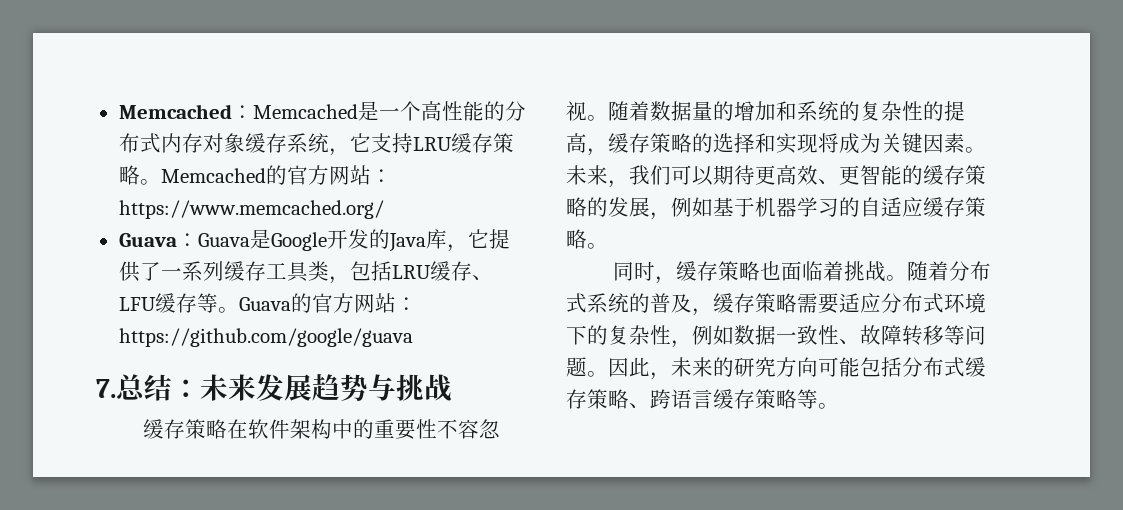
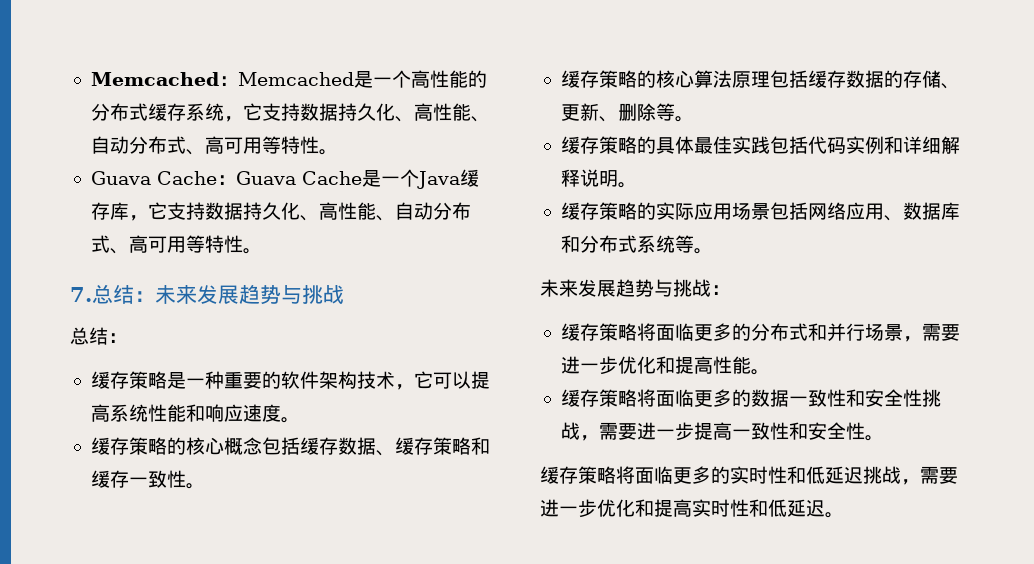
[160,133,245,153] 内存对象 -> (148, 112) none
[412,133,514,153] [118,165,392,185] [118,200,384,219] [118,229,510,252] [118,261,493,284] [118,293,417,313] [118,328,413,347] LRU缓存策略。Memcached的官方网站：https://www.memcached.org/ // Guava：Guava是Google开发的Java库，它提供了一系列缓存工具类，包括LRU缓存、LFU缓存等。Guava的官方网站：https://github.com/google/guava -> [299,103,490,122] [90,136,338,155] [90,169,479,189] [90,202,471,221] [90,235,262,254] 数据持久化、高性能、自动分布式、高可用等特性。 // Guava Cache：Guava Cache是一个Java缓存库，它支持数据持久化、高性能、自动分布式、高可用等特性。
[142,419,500,440] [566,101,965,121] [566,133,986,156] [566,165,986,188] [566,197,986,220] [566,229,608,249] [612,261,991,284] [566,293,986,316] [566,325,986,348] [566,357,986,380] [566,389,818,409] // 缓存策略在软件架构中的重要性不容忽视。随着数据量的增加和系统的复杂性的提高，缓存策略的选择和实现将成为关键因素。未来，我们可以期待更高效、更智能的缓存策略的发展，例如基于机器学习的自适应缓存策略。 // 同时，缓存策略也面临着挑战。随着分布式系统的普及，缓存策略需要适应分布式环境下的复杂性，例如数据一致性、故障转移等问题。因此，未来的研究方向可能包括分布式缓存策略、跨语言缓存策略等 -> [70,327,127,345] [90,371,490,390] [90,404,300,423] [90,437,490,456] [90,470,205,489] [560,70,960,89] [560,103,694,122] [560,136,960,154] [560,169,637,188] [560,202,960,221] [560,235,713,254] [540,279,730,297] [560,323,960,342] [560,356,770,375] [560,389,941,407] [560,422,884,441] [540,466,958,485] [540,499,825,518] // 总结： // 缓存策略是一种重要的软件架构技术，它可以提高系统性能和响应速度。 // 缓存策略的核心概念包括缓存数据、缓存策略和缓存一致性。 // 缓存策略的核心算法原理包括缓存数据的存储、更新、删除等。 // 缓存策略的具体最佳实践包括代码实例和详细解释说明。 // 缓存策略的实际应用场景包括网络应用、数据库和分布式系统等。 // 未来发展趋势与挑战： // 缓存策略将面临更多的分布式和并行场景，需要进一步优化和提高性能。 // 缓存策略将面临更多的数据一致性和安全性挑战，需要进一步提高一致性和安全性。 // 缓存策略将面临更多的实时性和低延迟挑战，需要进一步优化和提高实时性和低延迟

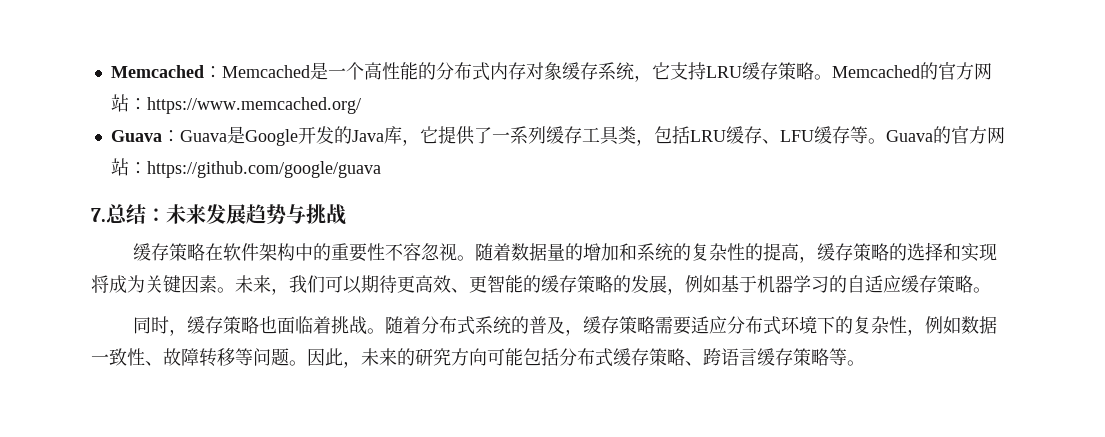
(148, 112) none -> [489,62,562,80] 内存对象
[299,103,490,122] [90,136,338,155] [90,169,479,189] [90,202,471,221] [90,235,262,254] 数据持久化、高性能、自动分布式、高可用等特性。 // Guava Cache：Guava Cache是一个Java缓存库，它支持数据持久化、高性能、自动分布式、高可用等特性。 -> [705,62,992,80] [110,94,361,114] [110,126,1005,146] [110,158,381,178] LRU缓存策略。Memcached的官方网站：https://www.memcached.org/ // Guava：Guava是Google开发的Java库，它提供了一系列缓存工具类，包括LRU缓存、LFU缓存等。Guava的官方网站：https://github.com/google/guava
[70,327,127,345] [90,371,490,390] [90,404,300,423] [90,437,490,456] [90,470,205,489] [560,70,960,89] [560,103,694,122] [560,136,960,154] [560,169,637,188] [560,202,960,221] [560,235,713,254] [540,279,730,297] [560,323,960,342] [560,356,770,375] [560,389,941,407] [560,422,884,441] [540,466,958,485] [540,499,825,518] // 总结： // 缓存策略是一种重要的软件架构技术，它可以提高系统性能和响应速度。 // 缓存策略的核心概念包括缓存数据、缓存策略和缓存一致性。 // 缓存策略的核心算法原理包括缓存数据的存储、更新、删除等。 // 缓存策略的具体最佳实践包括代码实例和详细解释说明。 // 缓存策略的实际应用场景包括网络应用、数据库和分布式系统等。 // 未来发展趋势与挑战： // 缓存策略将面临更多的分布式和并行场景，需要进一步优化和提高性能。 // 缓存策略将面临更多的数据一致性和安全性挑战，需要进一步提高一致性和安全性。 // 缓存策略将面临更多的实时性和低延迟挑战，需要进一步优化和提高实时性和低延迟 -> [132,242,997,263] [91,275,991,295] [132,316,997,336] [91,348,847,368] // 缓存策略在软件架构中的重要性不容忽视。随着数据量的增加和系统的复杂性的提高，缓存策略的选择和实现将成为关键因素。未来，我们可以期待更高效、更智能的缓存策略的发展，例如基于机器学习的自适应缓存策略。 // 同时，缓存策略也面临着挑战。随着分布式系统的普及，缓存策略需要适应分布式环境下的复杂性，例如数据一致性、故障转移等问题。因此，未来的研究方向可能包括分布式缓存策略、跨语言缓存策略等

